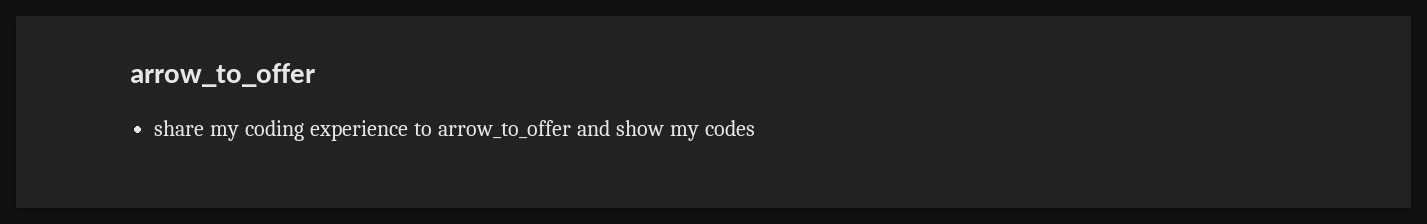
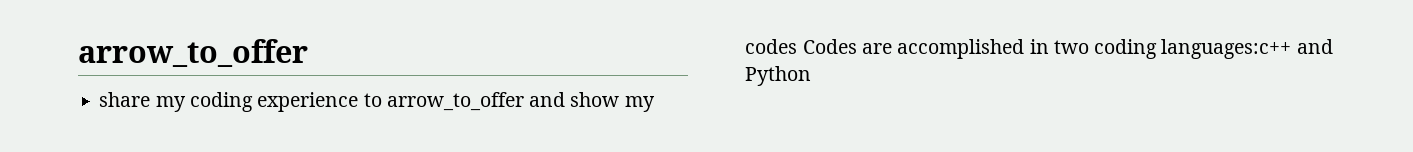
(755, 128) none -> [802,39,1333,59] [745,66,812,86] Codes are accomplished in two coding languages:c++ and Python

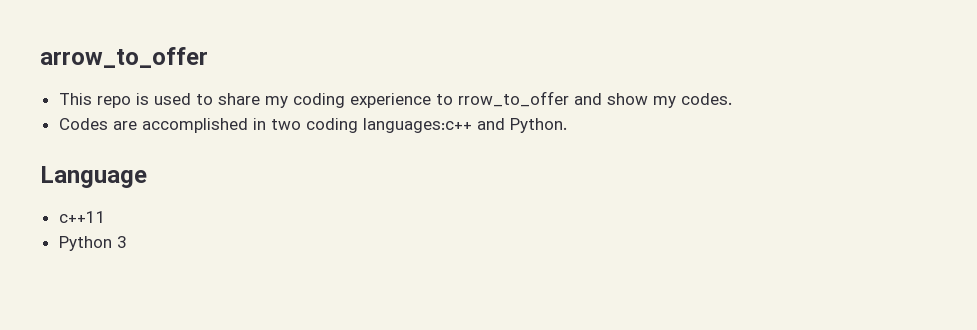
(308, 53) none -> [58,93,213,108] This repo is used to
[386,92,524,111] arrow_to_offer -> [457,91,569,107] rrow_to_offer
[745,39,798,54] codes -> [680,93,732,105] codes. //
[745,66,812,86] Python -> [509,118,567,133] [40,166,147,188] [58,211,106,223] [58,236,127,251] Python. // Language // c++11 // Python 3

